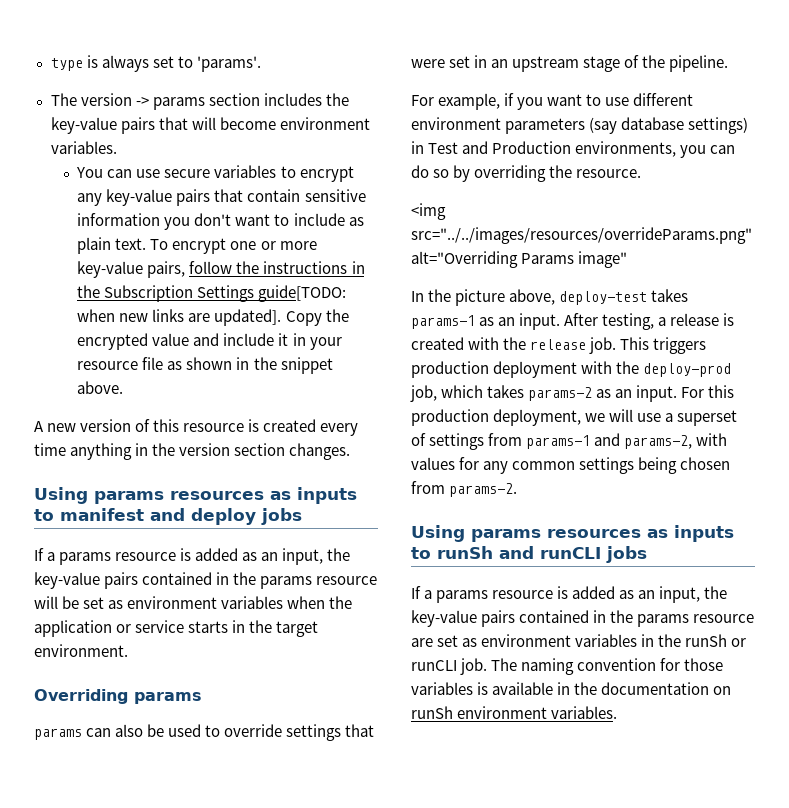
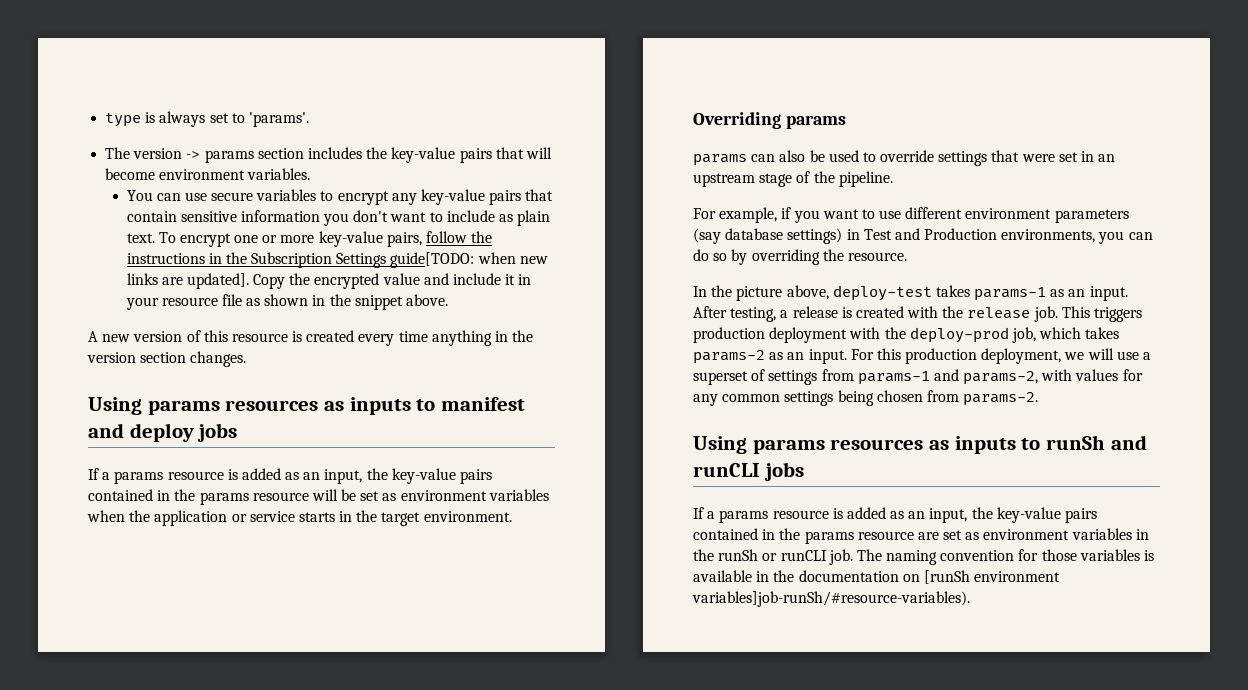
[411,203,446,220] [411,227,752,244] [411,251,628,268] // <img src="../../images/resources/overrideParams.png" alt="Overriding Params image" -> (907, 256) none
[411,706,618,719] runSh environment variables. -> [923,570,1061,584] [692,591,970,607] [runSh environment variables]job-runSh/#resource-variables).

